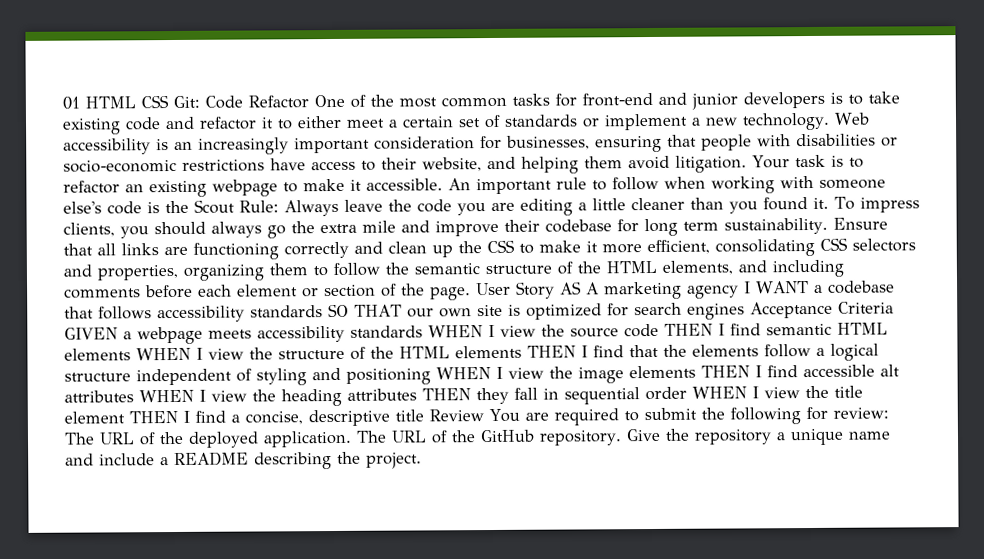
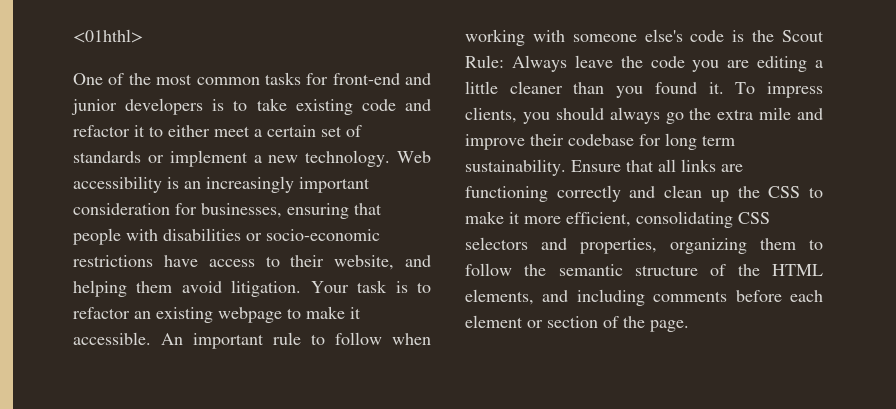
[62,95,309,110] 01 HTML CSS Git: Code Refactor -> [73,29,143,43] <01hthl> //
[476,280,895,300] [64,301,894,323] [64,322,888,345] [64,343,879,361] [64,364,900,386] [64,385,863,407] [64,406,889,427] [64,428,891,448] [65,451,422,470] User Story AS A marketing agency I WANT a codebase that follows accessibility standards SO THAT our own site is optimized for search engines Acceptance Criteria GIVEN a webpage meets accessibility standards WHEN I view the source code THEN I find semantic HTML elements WHEN I view the structure of the HTML elements THEN I find that the elements follow a logical structure independent of styling and positioning WHEN I view the image elements THEN I find accessible alt attributes WHEN I view the heading attributes THEN they fall in sequential order WHEN I view the title element THEN I find a concise, descriptive title Review You are required to submit the following for review: The URL of the deployed application. The URL of the GitHub repository. Give the repository a unique name and include a README describing the project. -> (689, 326) none

